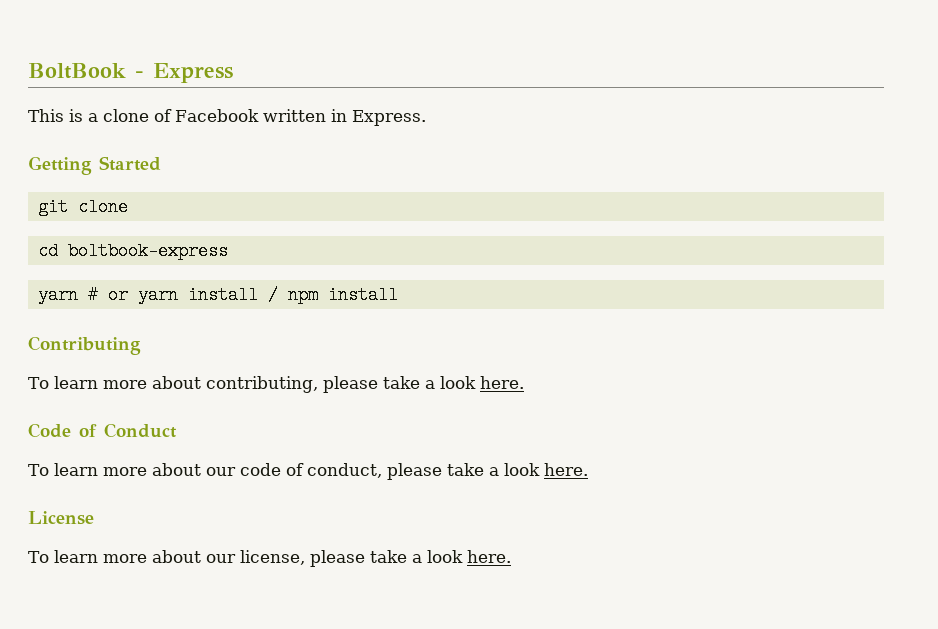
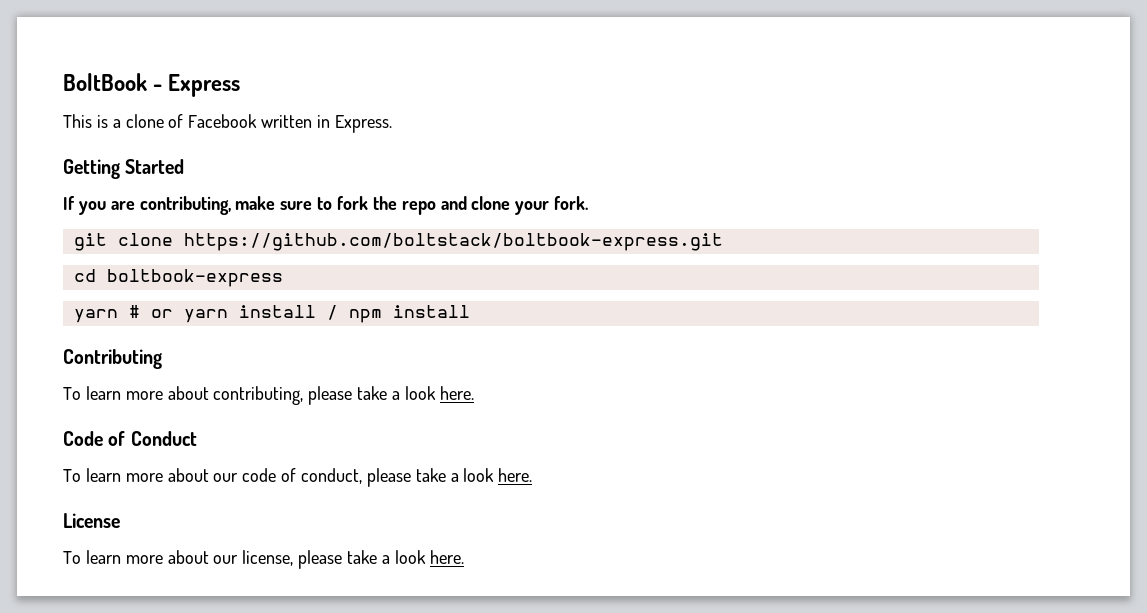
(161, 163) none -> [63,196,589,215] // If you are contributing, make sure to fork the repo and clone your fork.
(128, 207) none -> [183,233,723,251] https://github.com/boltstack/boltbook-express.git

